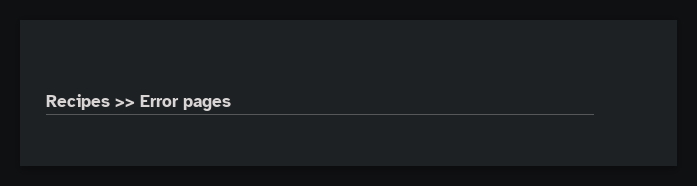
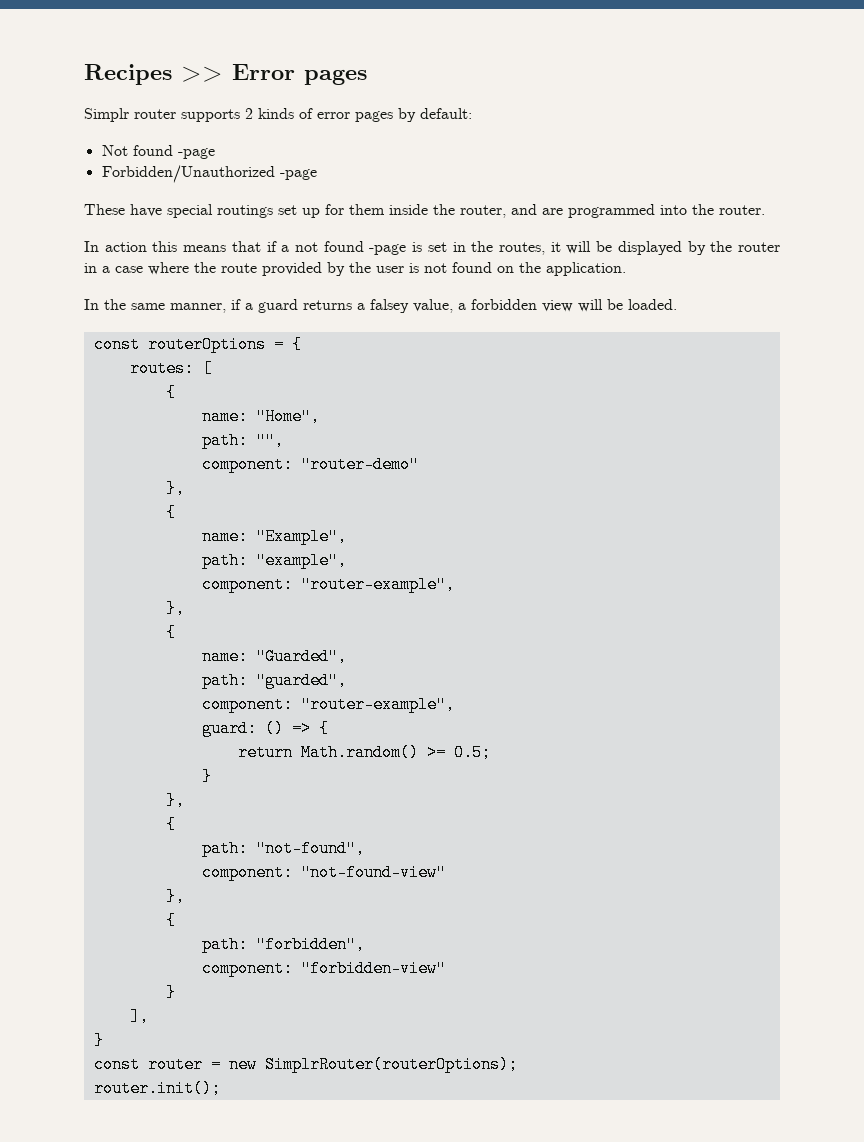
(231, 104) none -> [84,108,472,122] [101,145,215,159] [101,165,317,183] [84,204,765,218] [84,241,780,255] [84,262,626,276] [84,299,677,313] [93,336,302,353] [129,360,212,377] [165,384,176,401] [201,408,320,425] [201,432,284,449] [201,456,419,473] [165,480,185,497] [165,504,176,521] [201,528,347,545] [201,552,347,569] [201,576,455,593] [165,600,185,617] [165,624,176,641] [201,648,347,665] [201,672,347,689] [201,696,455,713] [201,720,329,737] [237,744,491,761] [201,768,212,785] [165,792,185,809] [165,816,176,833] [201,840,365,857] [201,864,446,881] [165,888,185,905] [165,912,176,929] [201,936,365,953] [201,960,446,977] [165,984,176,1001] [129,1008,149,1025] [93,1032,104,1049] [93,1056,518,1073] [93,1080,221,1097] // Simplr router supports 2 kinds of error pages by default: // Not found -page // Forbidden/Unauthorized -page // These have special routings set up for them inside the router, and are programmed into the router. // In action this means that if a not found -page is set in the routes, it will be displayed by the router in a case where the route provided by the user is not found on the application. // In the same manner, if a guard returns a falsey value, a forbidden view will be loaded. // const routerOptions = { // routes: [ // { // name: "Home", // path: "", // component: "router-demo" // }, // { // name: "Example", // path: "example", // component: "router-example", // }, // { // name: "Guarded", // path: "guarded", // component: "router-example", // guard: () => { // return Math.random() >= 0.5; // } // }, // { // path: "not-found", // component: "not-found-view" // }, // { // path: "forbidden", // component: "forbidden-view" // } // ], // } // const router = new SimplrRouter(routerOptions); // router.init();

